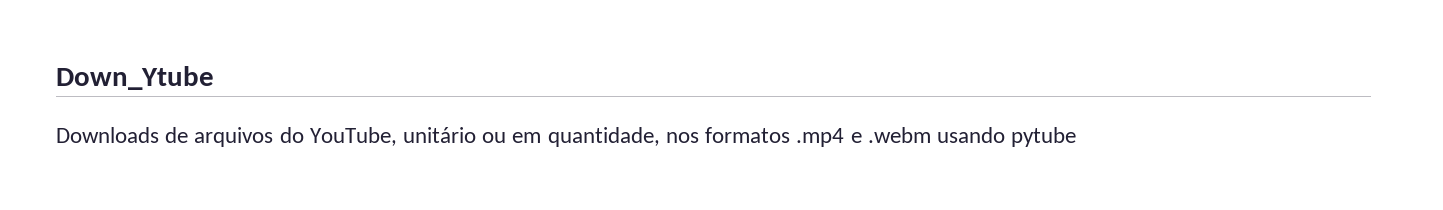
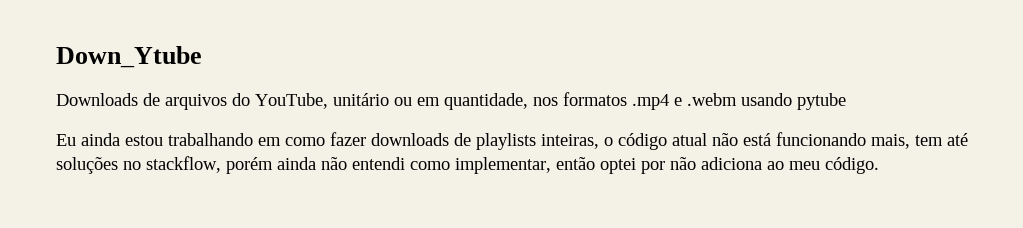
(1077, 137) none -> [56,132,968,150] [56,156,879,174] // Eu ainda estou trabalhando em como fazer downloads de playlists inteiras, o código atual não está funcionando mais, tem até soluções no stackflow, porém ainda não entendi como implementar, então optei por não adiciona ao meu código.

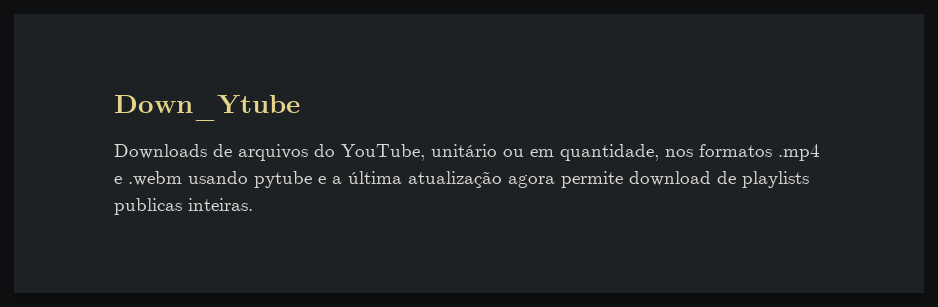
[56,132,968,150] [56,156,879,174] // Eu ainda estou trabalhando em como fazer downloads de playlists inteiras, o código atual não está funcionando mais, tem até soluções no stackflow, porém ainda não entendi como implementar, então optei por não adiciona ao meu código. -> [318,171,809,188] [114,198,253,215] e a última atualização agora permite download de playlists publicas inteiras.

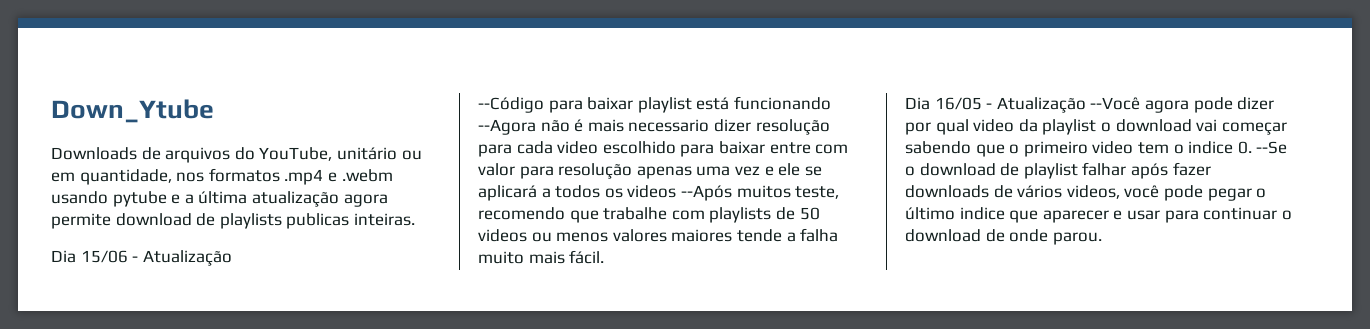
(253, 204) none -> [51,250,232,266] [478,96,831,113] [478,119,830,135] [478,141,849,157] [478,163,822,179] [478,185,840,201] [478,207,820,223] [478,228,839,242] [478,250,605,264] [905,97,1275,113] [905,119,1287,135] [905,141,1288,157] [905,162,1211,179] [905,185,1267,201] [905,207,1292,223] [905,229,1102,245] // Dia 15/06 - Atualização // --Código para baixar playlist está funcionando --Agora não é mais necessario dizer resolução para cada video escolhido para baixar entre com valor para resolução apenas uma vez e ele se aplicará a todos os videos --Após muitos teste, recomendo que trabalhe com playlists de 50 videos ou menos valores maiores tende a falha muito mais fácil. // Dia 16/05 - Atualização --Você agora pode dizer por qual video da playlist o download vai começar sabendo que o primeiro video tem o indice 0. --Se o download de playlist falhar após fazer downloads de vários videos, você pode pegar o último indice que aparecer e usar para continuar o download de onde parou.

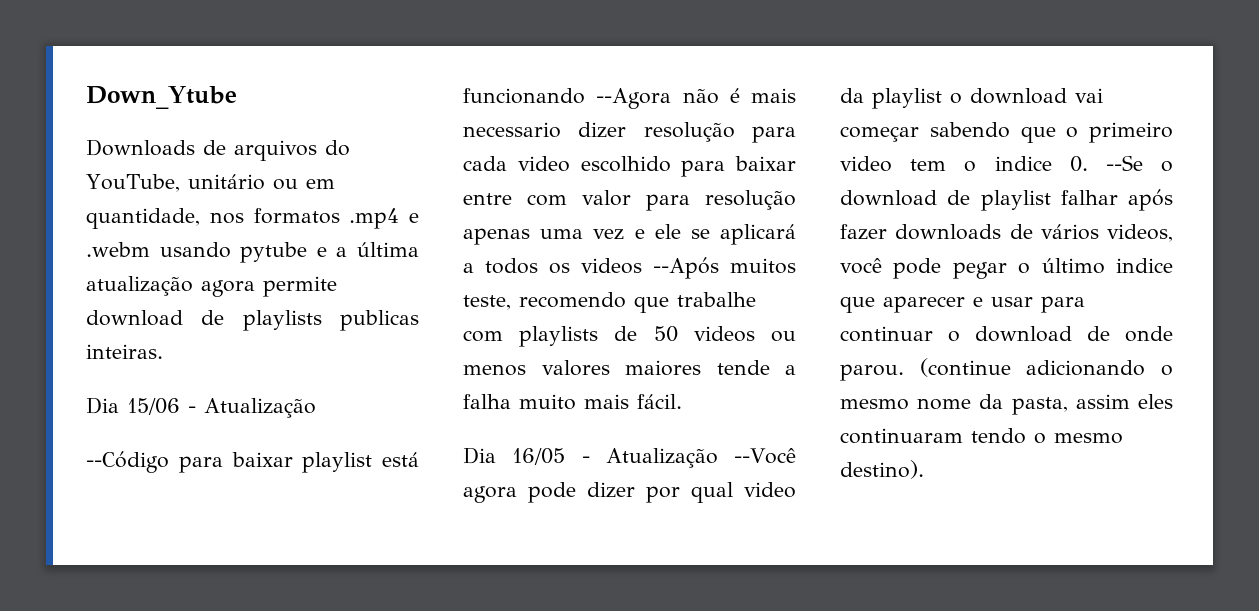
(1102, 238) none -> [919,358,1173,377] [840,394,1173,415] [840,428,1123,444] [840,460,924,479] (continue adicionando o mesmo nome da pasta, assim eles continuaram tendo o mesmo destino).

